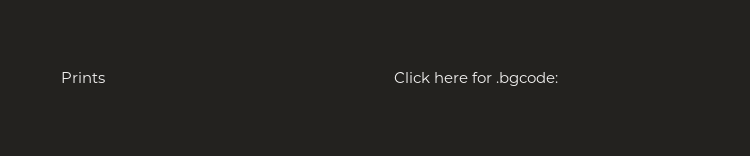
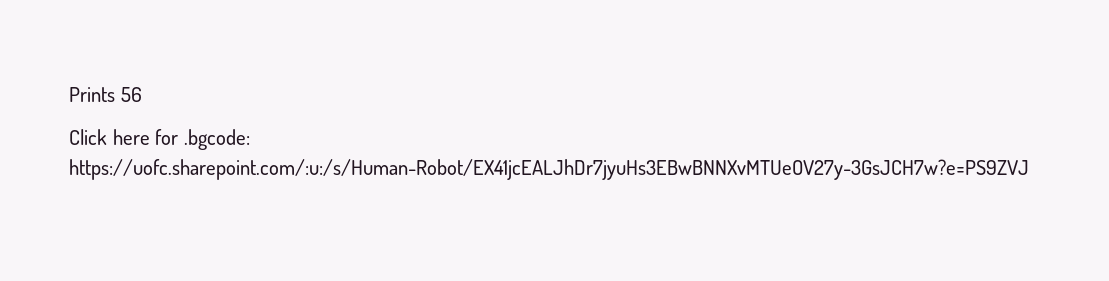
(105, 77) none -> [120,87,142,102] 56
(559, 79) none -> [69,159,1029,180] https://uofc.sharepoint.com/:u:/s/Human-Robot/EX41jcEALJhDr7jyuHs3EBwBNNXvMTUeOV27y-3GsJCH7w?e=PS9ZVJ

